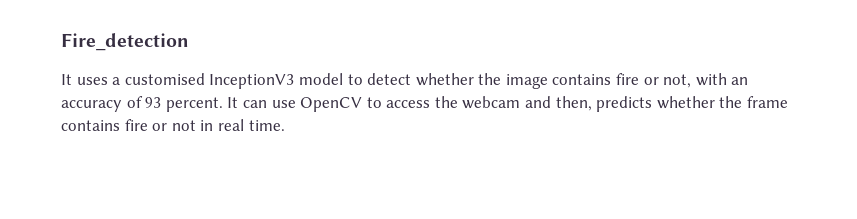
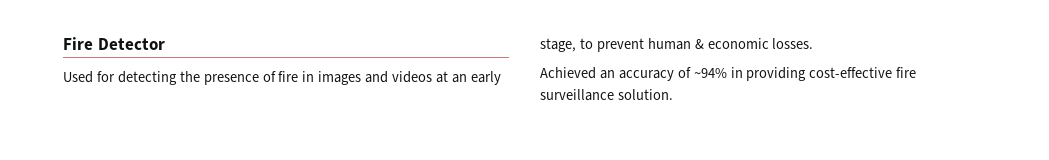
[61,33,189,51] [61,73,749,89] [61,96,789,112] [61,119,285,131] Fire_detection // It uses a customised InceptionV3 model to detect whether the image contains fire or not, with an accuracy of 93 percent. It can use OpenCV to access the webcam and then, predicts whether the frame contains fire or not in real time. -> [63,37,165,50] [63,71,501,85] [540,38,814,52] [540,67,917,81] [540,89,673,101] Fire Detector // Used for detecting the presence of fire in images and videos at an early stage, to prevent human & economic losses. // Achieved an accuracy of ~94% in providing cost-effective fire surveillance solution.

